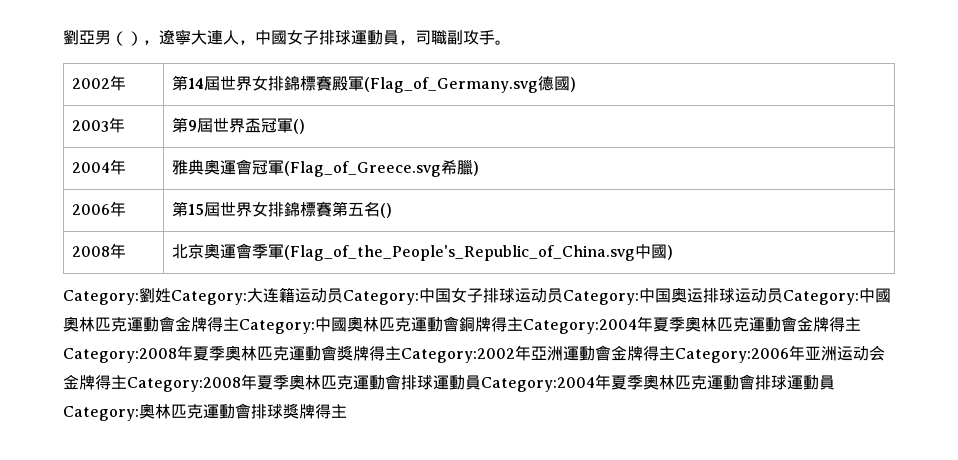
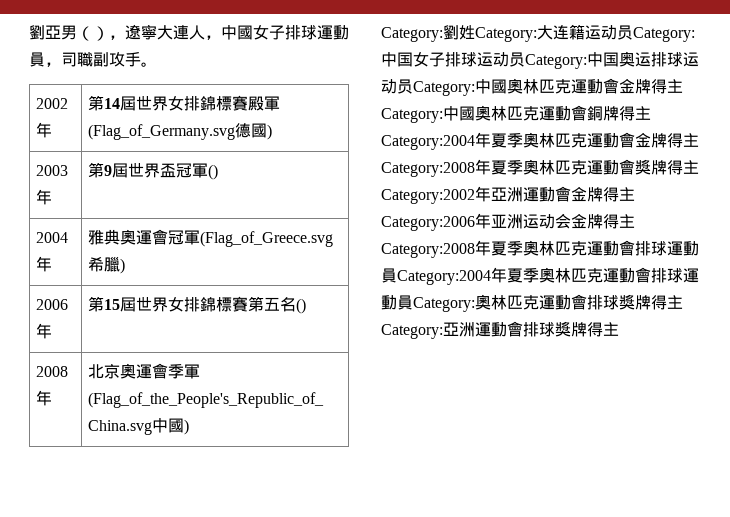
(347, 411) none -> [381,321,619,339] Category:亞洲運動會排球獎牌得主

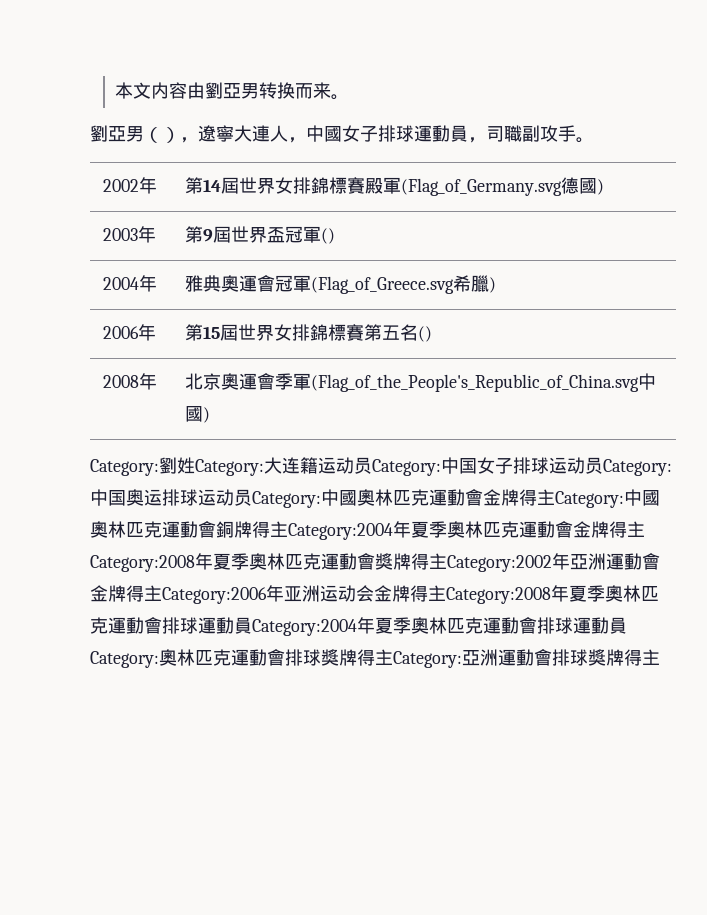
(29, 32) none -> [115,82,350,100] 本文内容由劉亞男转换而来。 //

